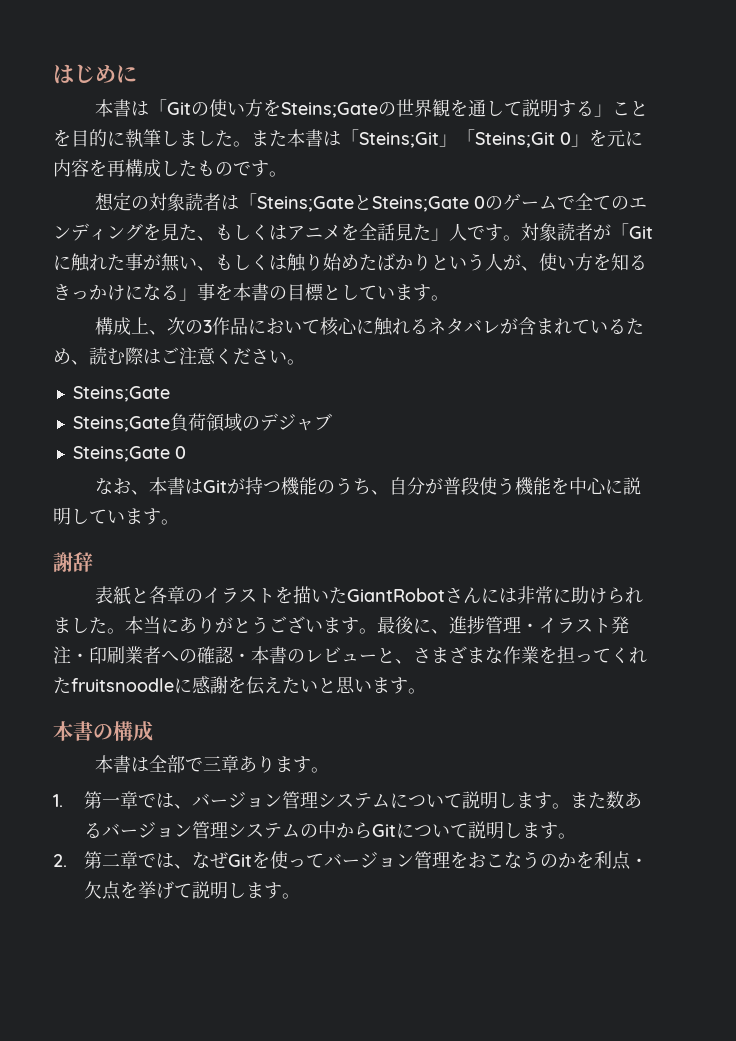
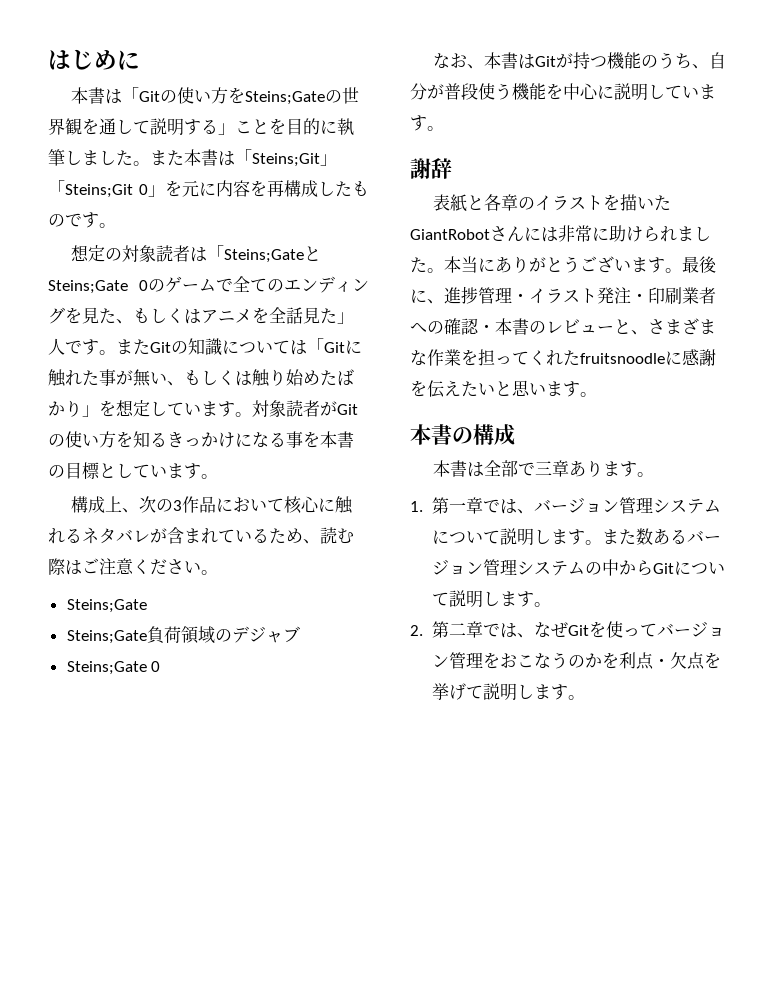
[521,223,611,241] 対象読者が -> [116,338,307,356] またGitの知識については
[431,253,539,271] という人が、 -> [82,400,358,417] [48,434,65,447] 」を想定しています。対象読者がGitの
[179,288,197,301] 」 -> (286, 439) none

